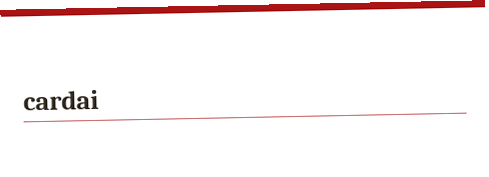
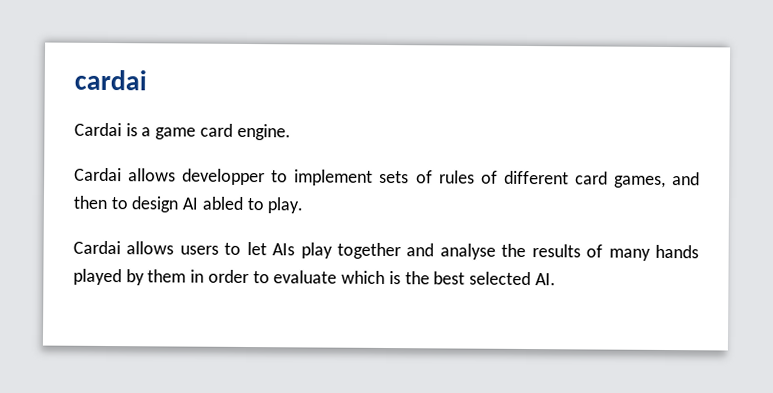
(99, 100) none -> [74,122,291,141] [74,167,700,188] [73,195,304,214] [73,240,700,261] [73,268,556,286] // Cardai is a game card engine. // Cardai allows developper to implement sets of rules of different card games, and then to design AI abled to play. // Cardai allows users to let AIs play together and analyse the results of many hands played by them in order to evaluate which is the best selected AI.

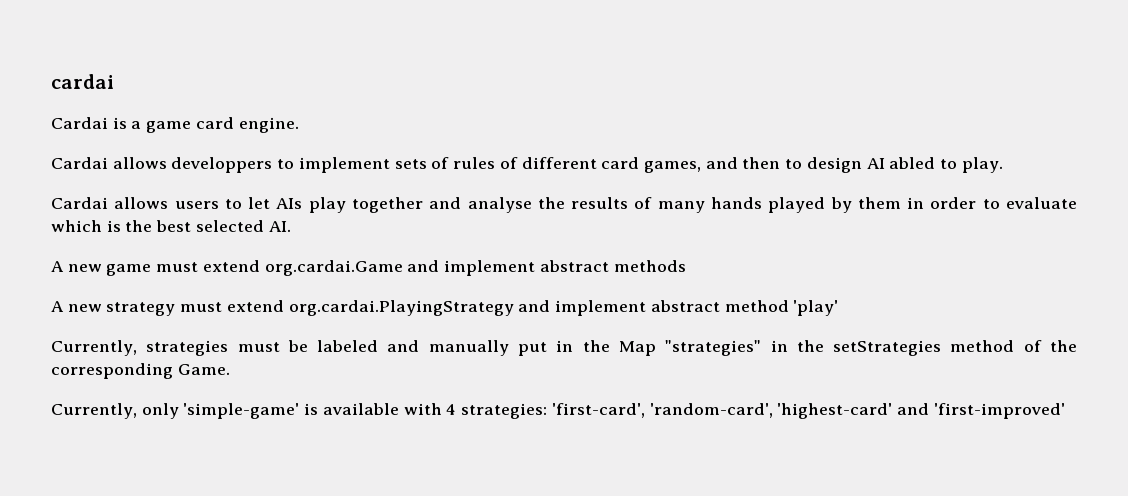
[182,168,266,186] developper -> [171,157,273,173] developpers
(556, 279) none -> [51,260,686,276] [51,300,839,316] [51,340,1077,356] [51,363,230,379] [51,403,1065,419] // A new game must extend org.cardai.Game and implement abstract methods // A new strategy must extend org.cardai.PlayingStrategy and implement abstract method 'play' // Currently, strategies must be labeled and manually put in the Map "strategies" in the setStrategies method of the corresponding Game. // Currently, only 'simple-game' is available with 4 strategies: 'first-card', 'random-card', 'highest-card' and 'first-improved'

